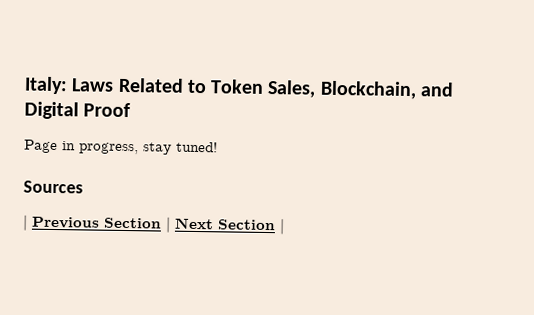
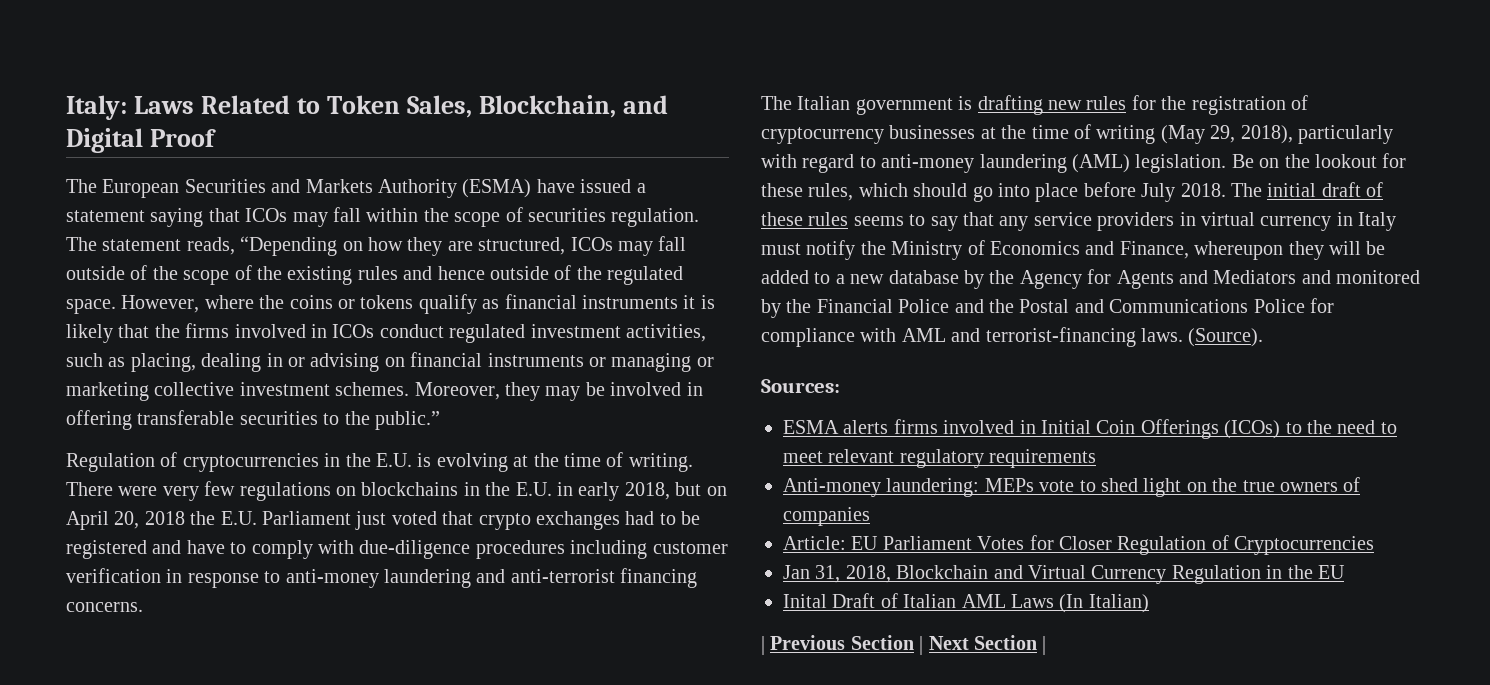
[24,139,218,155] [23,180,83,194] Page in progress, stay tuned! // Sources -> [66,179,646,198] [66,207,700,227] [66,236,687,256] [66,265,684,285] [66,294,715,314] [66,323,706,343] [66,352,714,372] [66,382,703,401] [66,410,440,430] [66,452,693,472] [66,481,727,501] [66,511,701,530] [66,540,728,559] [66,568,698,588] [66,602,143,612] [761,95,1308,115] [761,124,1393,144] [761,153,1407,173] [761,182,1384,202] [761,212,1397,231] [761,240,1386,260] [761,269,1421,289] [761,298,1334,318] [761,327,1264,347] [761,379,840,393] [783,419,1397,439] [783,449,1097,468] [783,477,1361,497] [783,507,870,526] [783,535,1375,555] [783,565,1345,584] [783,593,1149,613] The European Securities and Markets Authority (ESMA) have issued a statement saying that ICOs may fall within the scope of securities regulation. The statement reads, “Depending on how they are structured, ICOs may fall outside of the scope of the existing rules and hence outside of the regulated space. However, where the coins or tokens qualify as financial instruments it is likely that the firms involved in ICOs conduct regulated investment activities, such as placing, dealing in or advising on financial instruments or managing or marketing collective investment schemes. Moreover, they may be involved in offering transferable securities to the public.” // Regulation of cryptocurrencies in the E.U. is evolving at the time of writing. There were very few regulations on blockchains in the E.U. in early 2018, but on April 20, 2018 the E.U. Parliament just voted that crypto exchanges had to be registered and have to comply with due-diligence procedures including customer verification in response to anti-money laundering and anti-terrorist financing concerns. // The Italian government is drafting new rules for the registration of cryptocurrency businesses at the time of writing (May 29, 2018), particularly with regard to anti-money laundering (AML) legislation. Be on the lookout for these rules, which should go into place before July 2018. The initial draft of these rules seems to say that any service providers in virtual currency in Italy must notify the Ministry of Economics and Finance, whereupon they will be added to a new database by the Agency for Agents and Mediators and monitored by the Financial Police and the Postal and Communications Police for compliance with AML and terrorist-financing laws. (Source). // Sources: // ESMA alerts firms involved in Initial Coin Offerings (ICOs) to the need to meet relevant regulatory requirements // Anti-money laundering: MEPs vote to shed light on the true owners of companies // Article: EU Parliament Votes for Closer Regulation of Cryptocurrencies // Jan 31, 2018, Blockchain and Virtual Currency Regulation in the EU // Inital Draft of Italian AML Laws (In Italian)

